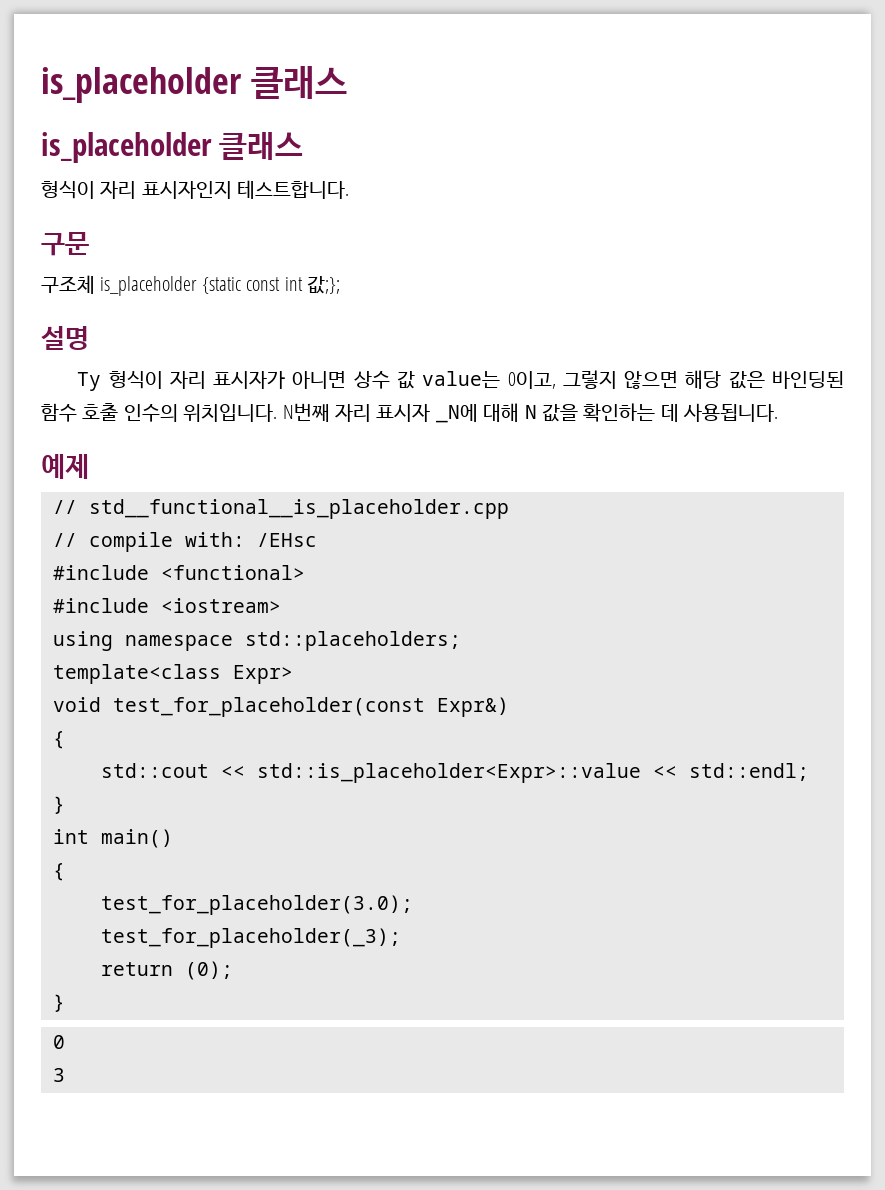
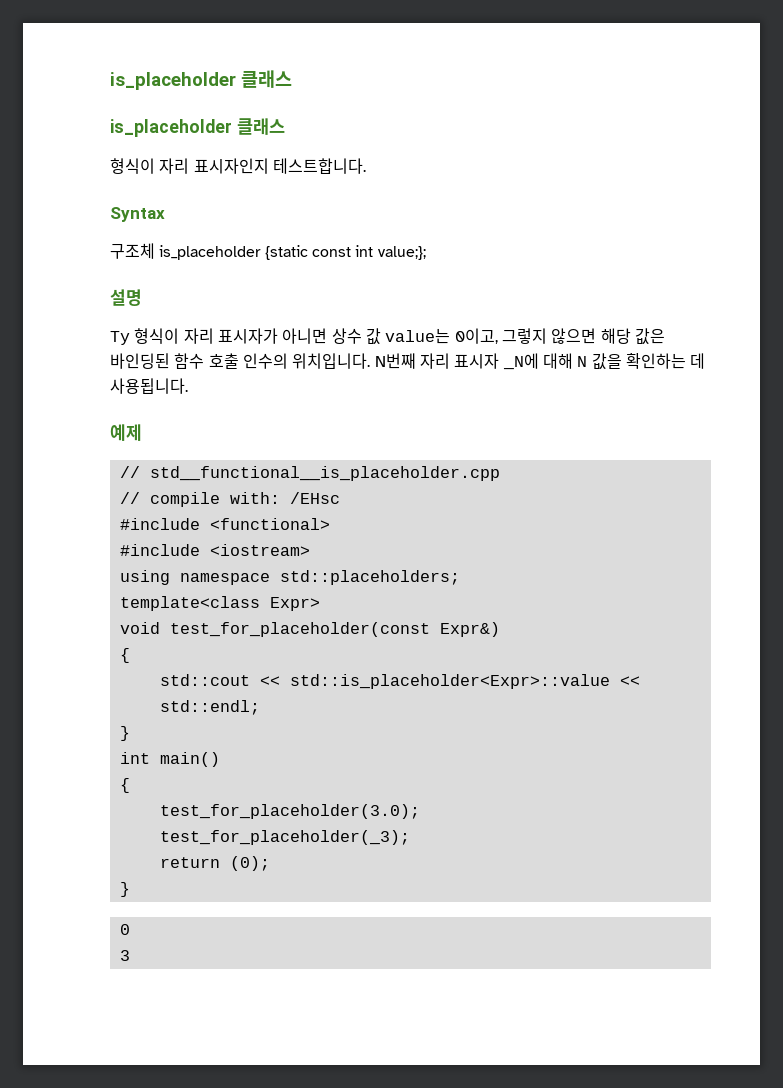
[41,232,89,256] 구문 -> [110,207,165,222] Syntax
[307,276,340,294] 값;}; -> [377,246,426,260] value;};

